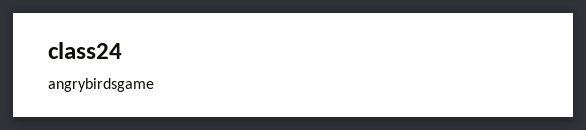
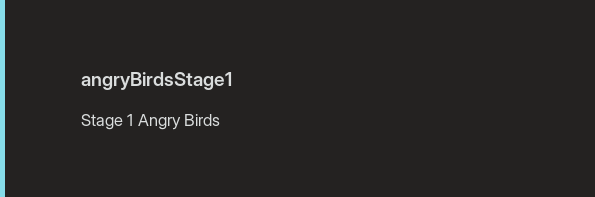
[48,42,122,59] [48,78,154,92] class24 // angrybirdsgame -> [81,72,232,90] [81,114,221,130] angryBirdsStage1 // Stage 1 Angry Birds

